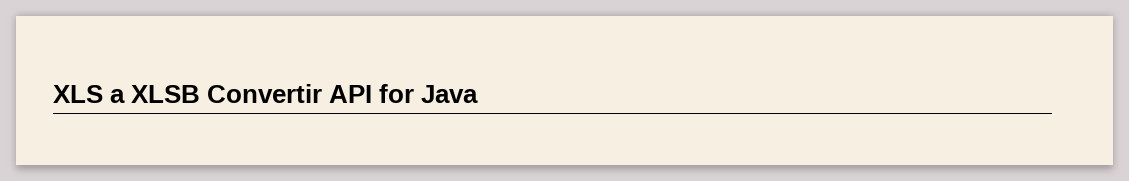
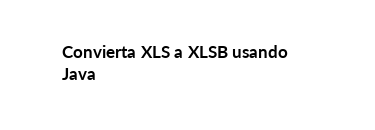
(53, 94) none -> [62,45,136,58] Convierta
[207,84,415,103] Convertir API for -> [232,45,289,58] usando

